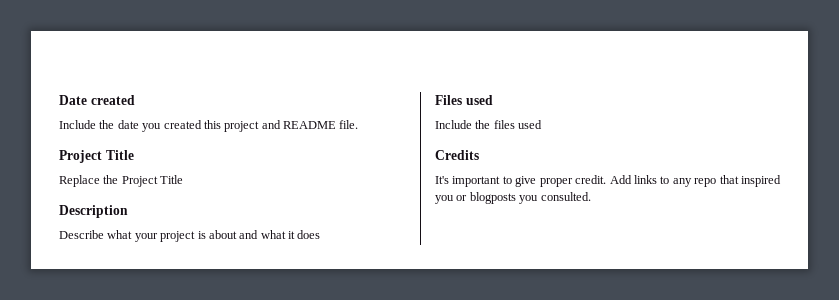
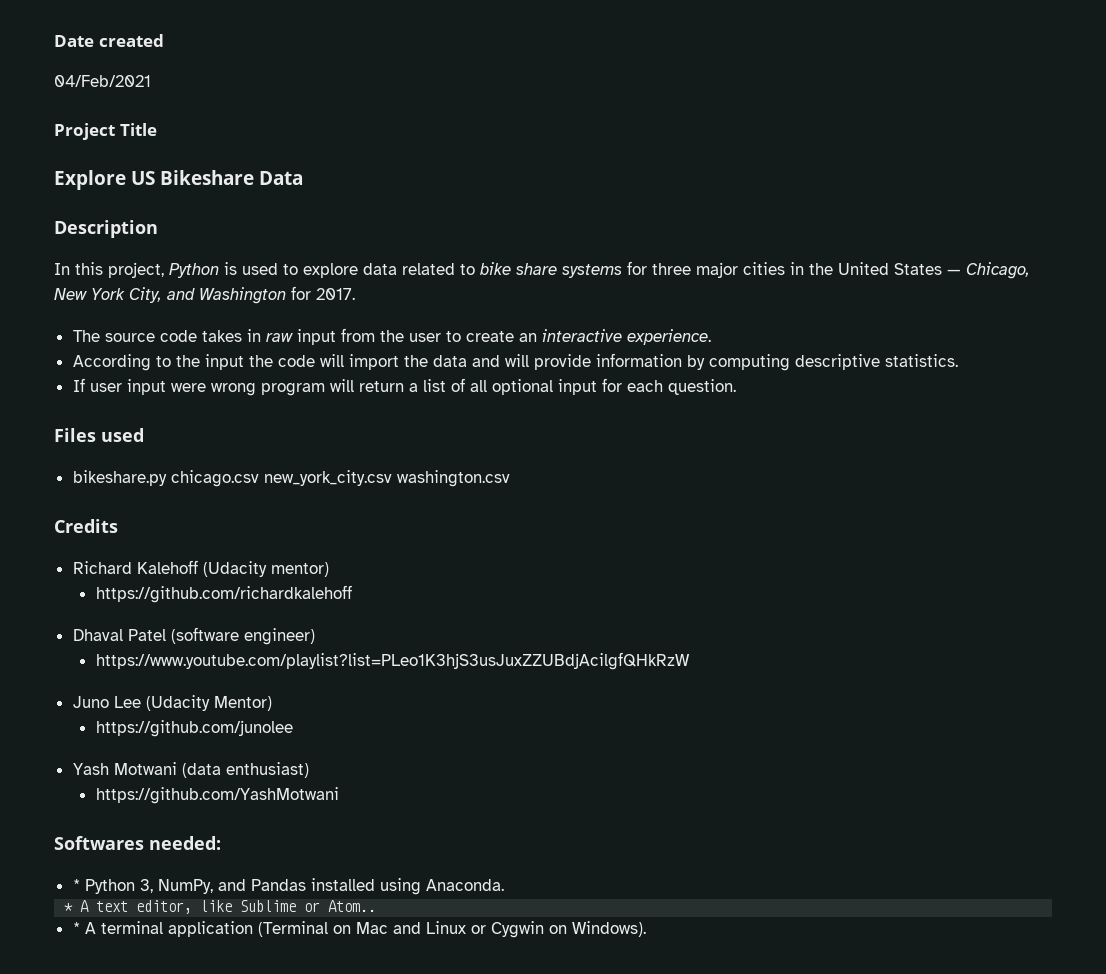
[59,120,359,132] [59,150,134,163] [59,175,184,187] [59,205,128,218] [59,230,321,242] [435,95,493,105] [435,120,543,129] [435,150,479,160] [435,175,781,187] [435,192,591,204] Include the date you created this project and README file. // Project Title // Replace the Project Title // Description // Describe what your project is about and what it does // Files used // Include the files used // Credits // It's important to give proper credit. Add links to any repo that inspired you or blogposts you consulted. -> [54,75,151,87] [54,123,157,140] [54,170,304,190] [54,220,158,238] [54,261,1030,279] [54,286,355,304] [72,328,711,345] [72,353,958,371] [72,378,736,396] [54,428,144,442] [72,470,510,487] [54,519,118,533] [72,560,329,577] [95,585,352,603] [72,627,315,645] [95,652,690,670] [72,695,272,711] [95,720,293,737] [72,762,309,778] [95,787,339,804] [54,836,221,850] [72,878,504,895] [64,900,377,914] [72,921,646,938] 04/Feb/2021 // Project Title // Explore US Bikeshare Data // Description // In this project, Python is used to explore data related to bike share systems for three major cities in the United States — Chicago, New York City, and Washington for 2017. // The source code takes in raw input from the user to create an interactive experience. // According to the input the code will import the data and will provide information by computing descriptive statistics. // If user input were wrong program will return a list of all optional input for each question. // Files used // bikeshare.py chicago.csv new_york_city.csv washington.csv // Credits // Richard Kalehoff (Udacity mentor) // https://github.com/richardkalehoff // Dhaval Patel (software engineer) // https://www.youtube.com/playlist?list=PLeo1K3hjS3usJuxZZUBdjAcilgfQHkRzW // Juno Lee (Udacity Mentor) // https://github.com/junolee // Yash Motwani (data enthusiast) // https://github.com/YashMotwani // Softwares needed: // * Python 3, NumPy, and Pandas installed using Anaconda. // * A text editor, like Sublime or Atom.. // * A terminal application (Terminal on Mac and Linux or Cygwin on Windows).

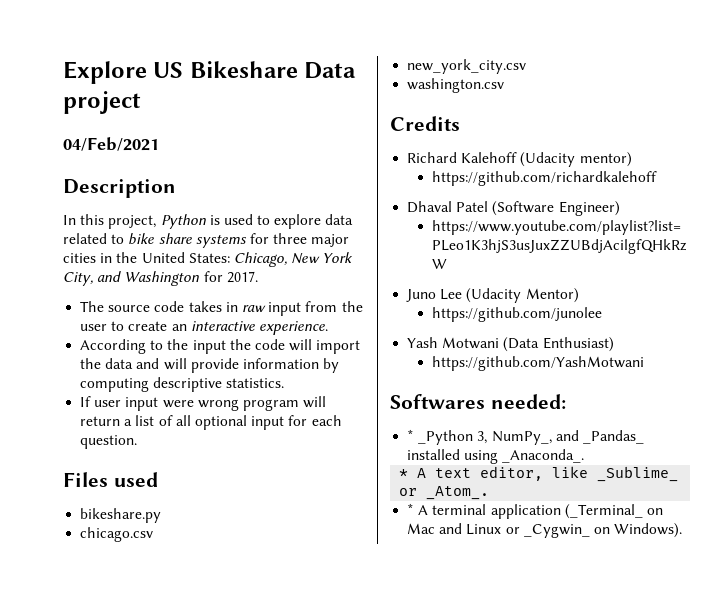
[54,34,164,47] [54,75,151,87] [54,123,157,140] Date created // 04/Feb/2021 // Project Title // -> (63, 72) none
(304, 178) none -> [63,91,141,114] [63,137,159,151] project // 04/Feb/2021
[894,263,961,275] States — -> [188,253,230,263] States:
(167, 478) none -> (162, 515) //
(259, 478) none -> (154, 534) //
(392, 478) none -> (527, 66) //
[170,627,315,645] (software engineer) -> [492,201,620,216] (Software Engineer)
[181,762,309,778] (data enthusiast) -> [503,337,614,352] (Data Enthusiast)
[84,879,306,894] Python 3, NumPy, and Pandas -> [418,430,644,445] _Python 3, NumPy_, and _Pandas_
[425,879,504,891] Anaconda. -> [502,449,585,463] _Anaconda_.
[240,900,377,912] Sublime or Atom.. -> [597,466,679,482] [399,486,490,500] _Sublime_ or _Atom_.
[257,921,328,937] (Terminal -> [564,504,643,519] (_Terminal_
[490,921,544,938] Cygwin -> [523,524,590,538] _Cygwin_

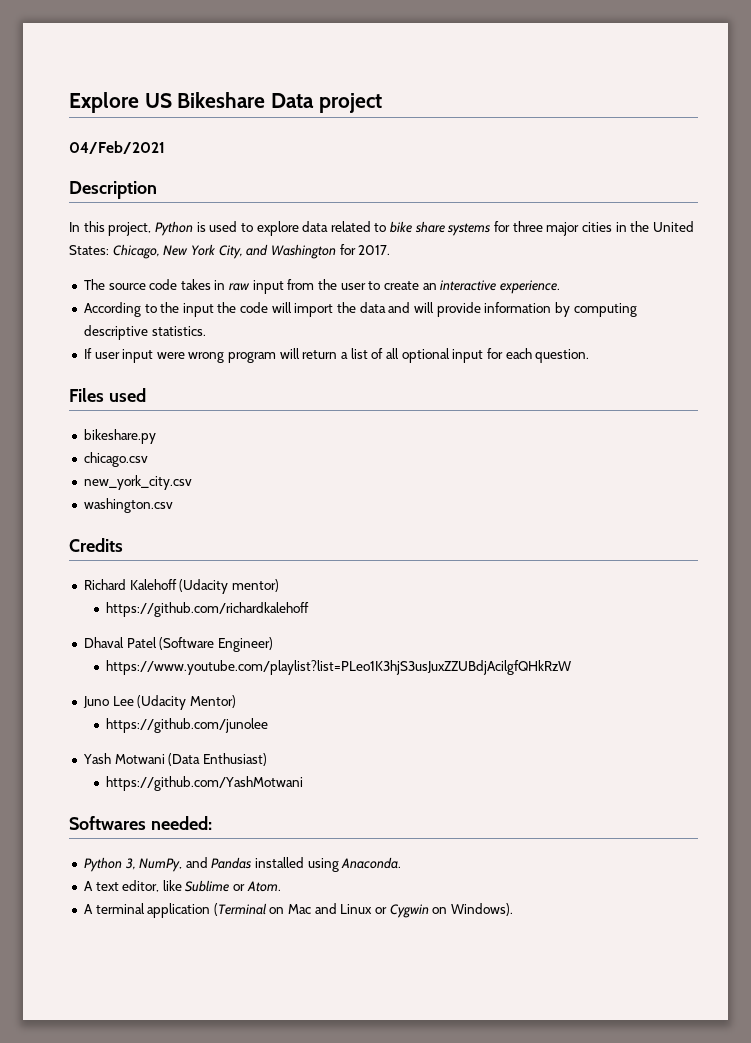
[407,429,644,445] [407,449,585,464] [399,466,679,482] [399,486,490,500] [407,503,415,515] * _Python 3, NumPy_, and _Pandas_ installed using _Anaconda_. // * A text editor, like _Sublime_ or _Atom_. // * -> [83,857,402,872] [83,880,281,892] Python 3, NumPy, and Pandas installed using Anaconda. // A text editor, like Sublime or Atom. //
[564,504,643,519] (_Terminal_ -> [213,903,267,916] (Terminal
[523,524,590,538] _Cygwin_ -> [389,904,429,918] Cygwin

